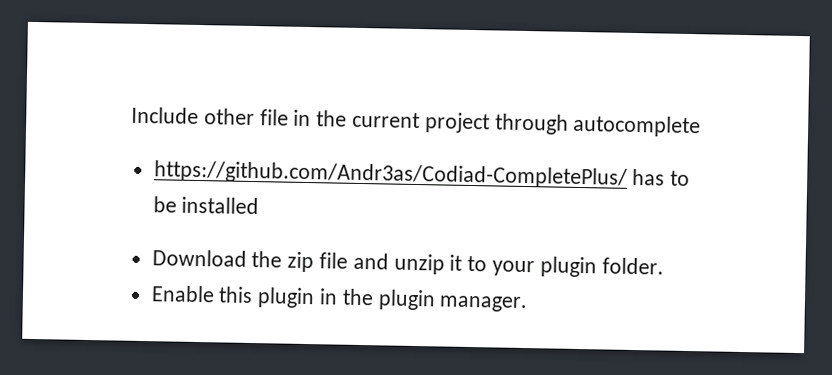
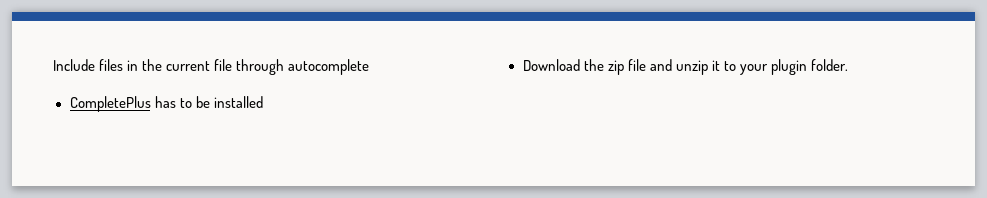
[203,108,289,126] other file -> [99,59,124,71] files
[424,112,490,134] project -> [214,59,233,71] file
[153,160,628,189] https://github.com/Andr3as/Codiad-CompletePlus/ -> [69,96,151,112] CompletePlus
[150,285,529,313] // Enable this plugin in the plugin manager. -> (848, 65) none

